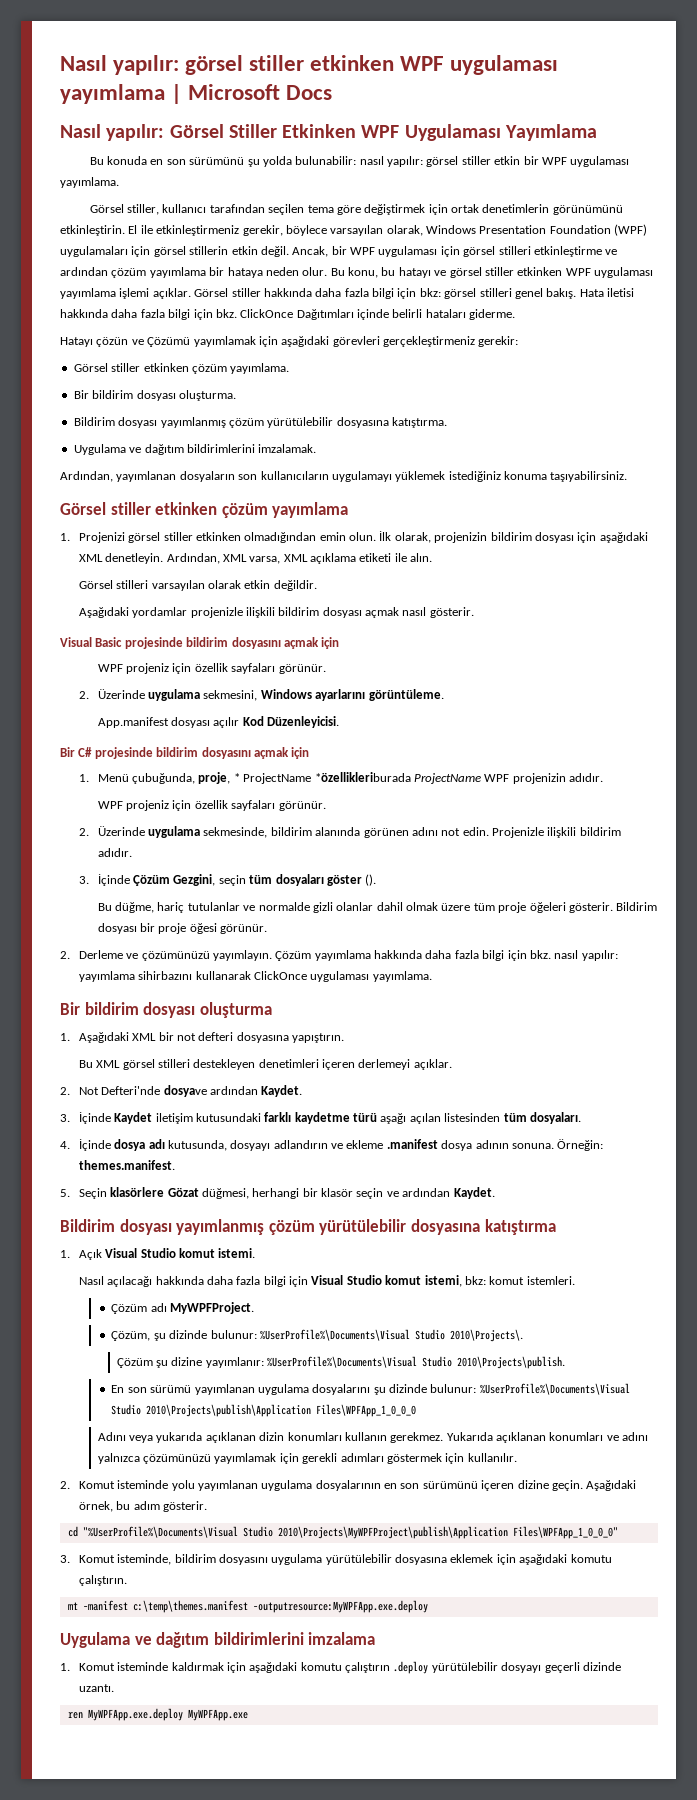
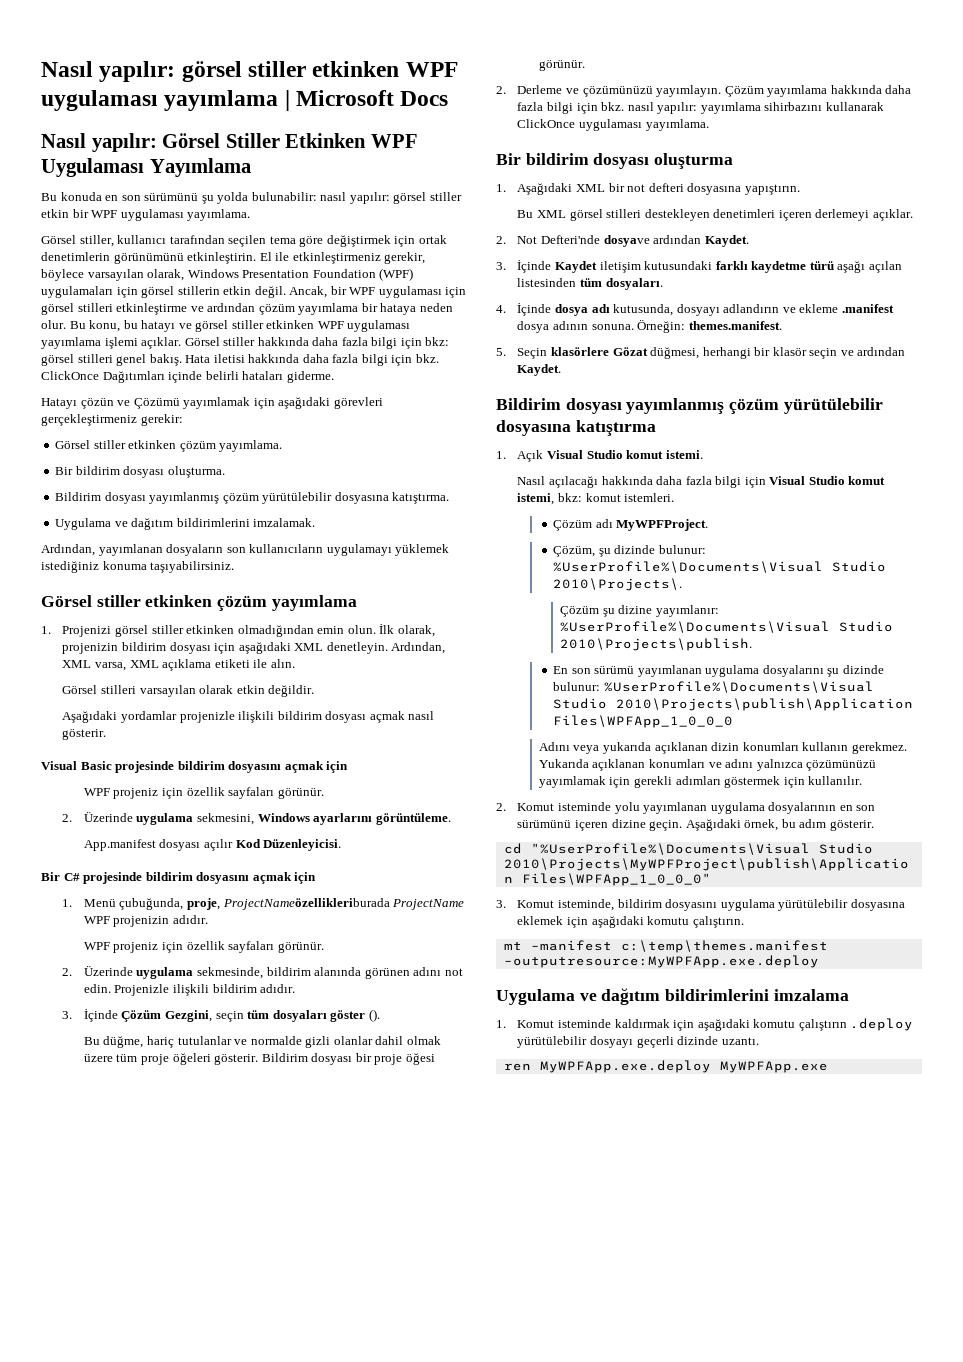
[233,772,411,784] * ProjectName *özellikleriburada -> [222,898,390,910] ProjectNameözellikleriburada

